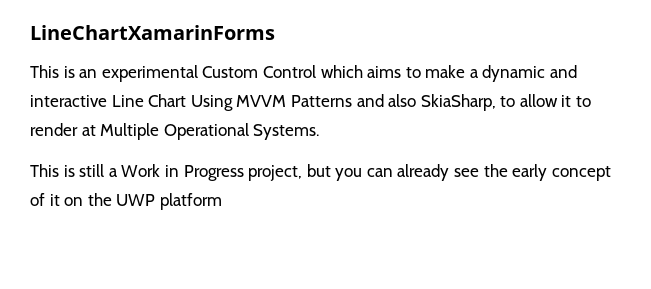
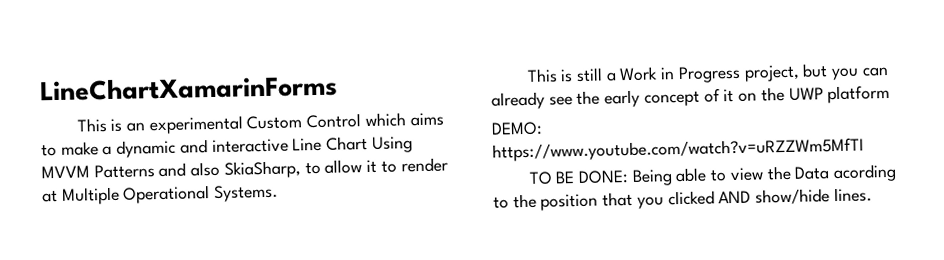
(222, 201) none -> [491,121,543,136] [492,137,864,162] [528,163,898,186] [493,187,872,211] // DEMO: https://www.youtube.com/watch?v=uRZZWm5MfTI // TO BE DONE: Being able to view the Data acording to the position that you clicked AND show/hide lines.

